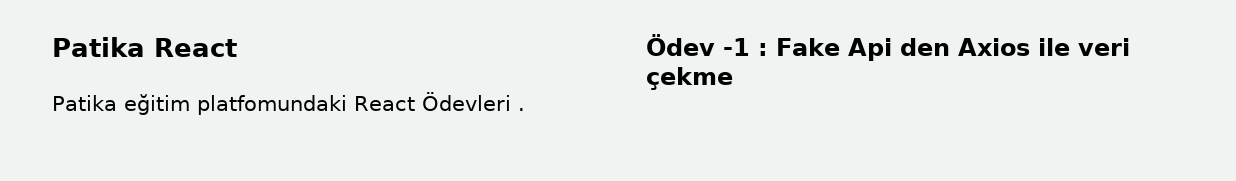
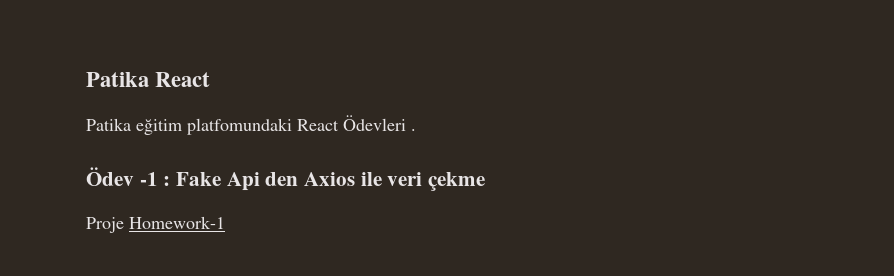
(733, 78) none -> [86,216,225,233] // Proje Homework-1

